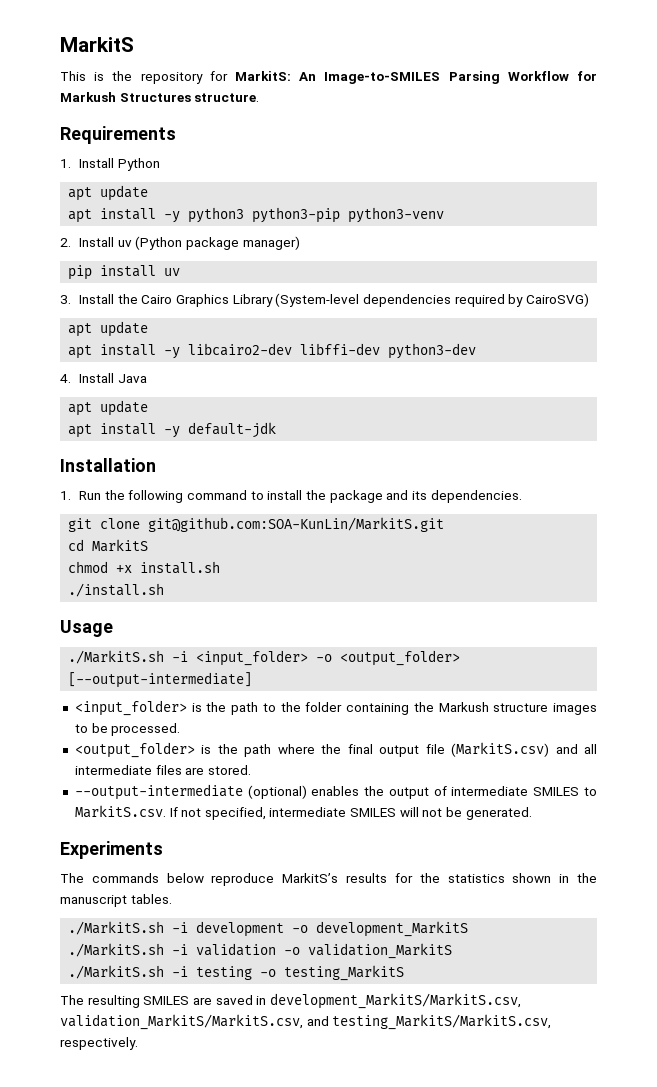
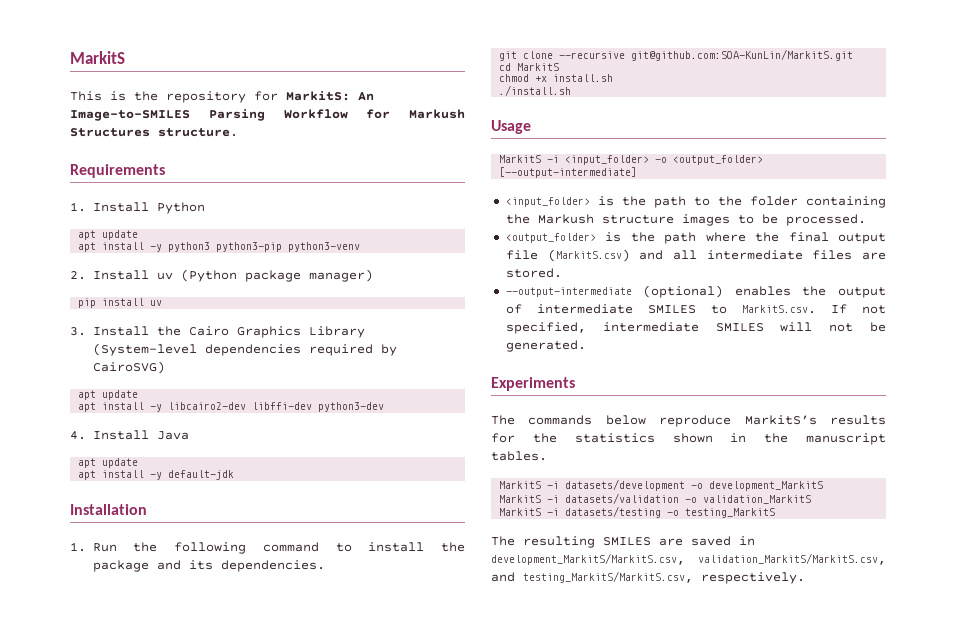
(141, 523) none -> [559,51,626,59] --recursive
[68,650,165,664] ./MarkitS.sh -> [499,155,542,163] MarkitS
[68,921,285,937] ./MarkitS.sh -i development -> [499,479,686,491] MarkitS -i datasets/development
[68,943,277,957] ./MarkitS.sh -i validation -> [499,493,680,504] MarkitS -i datasets/validation
[68,965,253,980] ./MarkitS.sh -i testing -> [499,506,662,518] MarkitS -i datasets/testing

